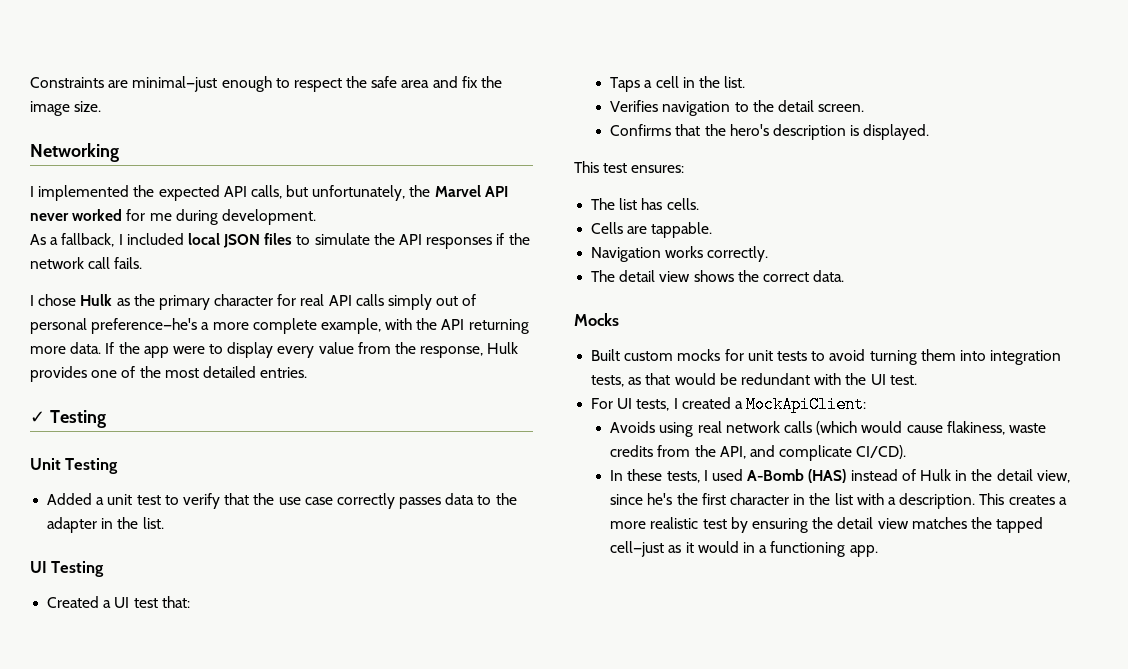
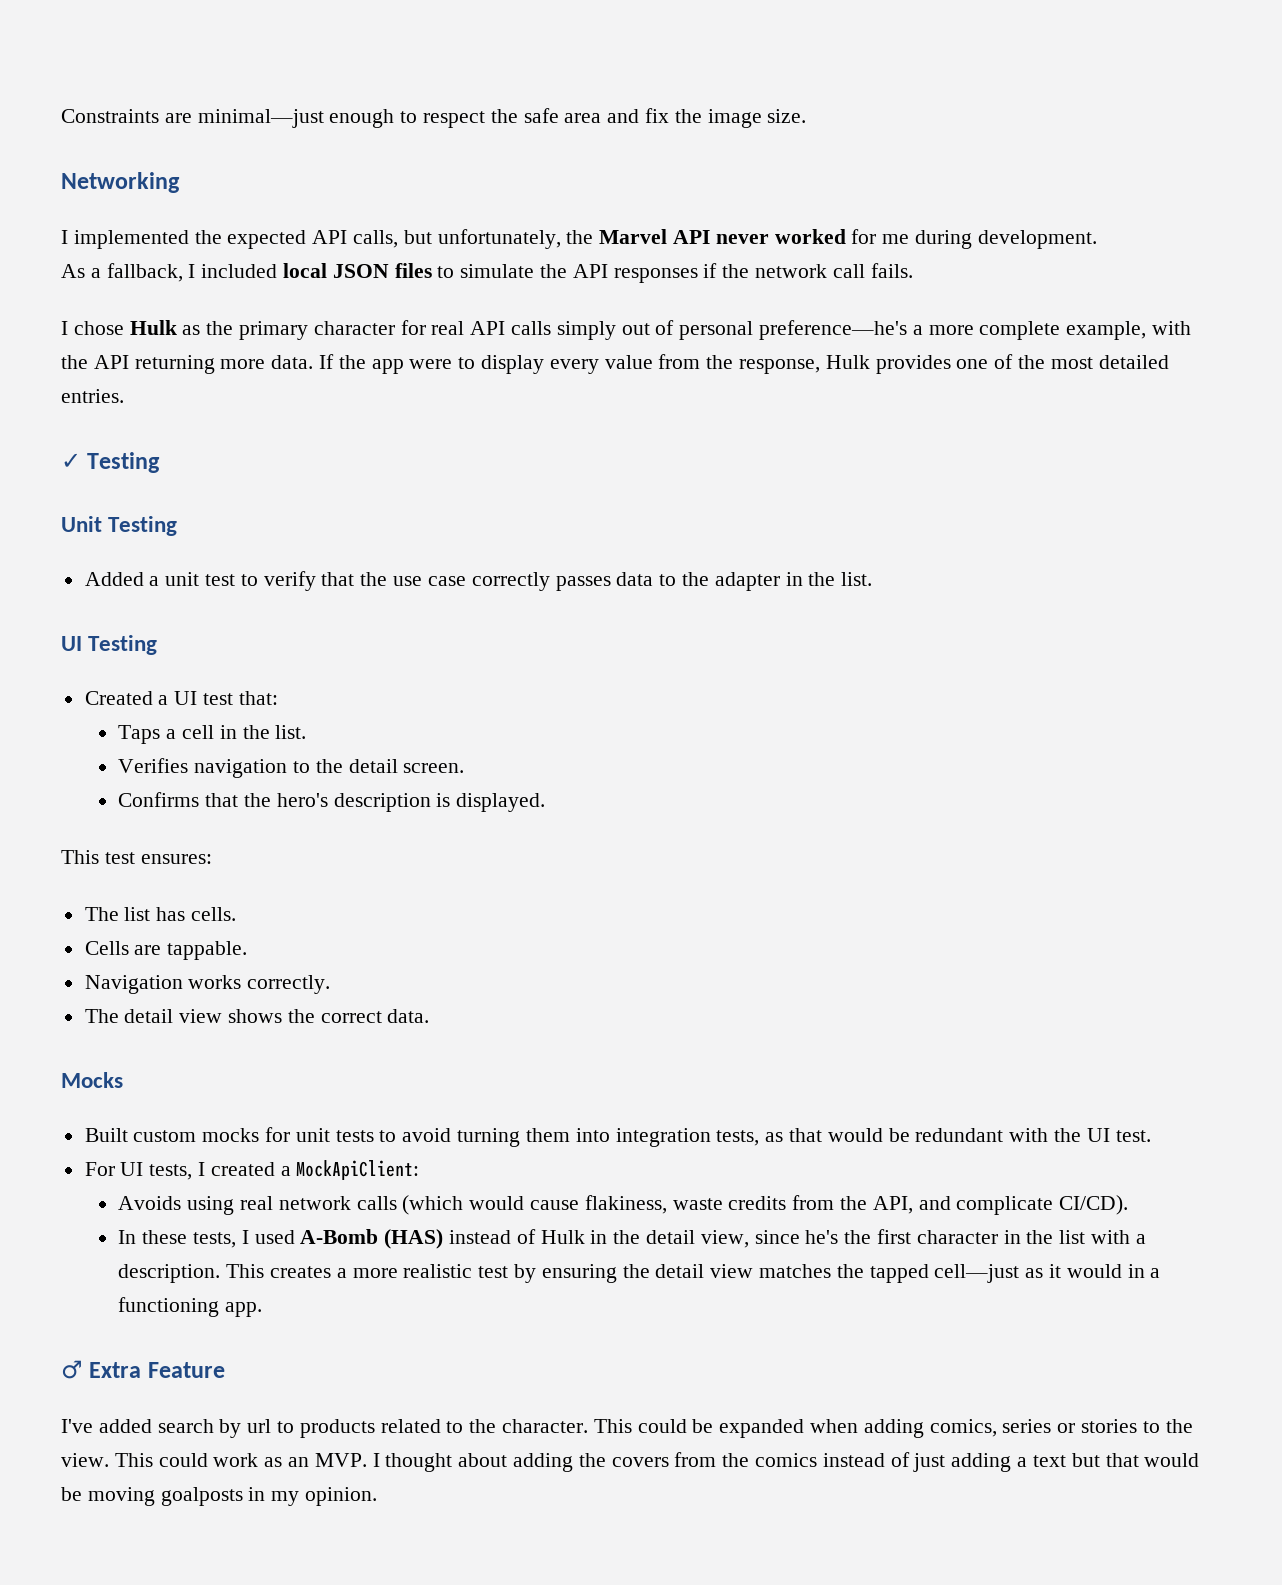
(878, 551) none -> [61,1360,225,1379] [61,1419,1193,1438] [61,1452,1200,1472] [61,1487,378,1506] // ♂ Extra Feature // I've added search by url to products related to the character. This could be expanded when adding comics, series or stories to the view. This could work as an MVP. I thought about adding the covers from the comics instead of just adding a text but that would be moving goalposts in my opinion.

